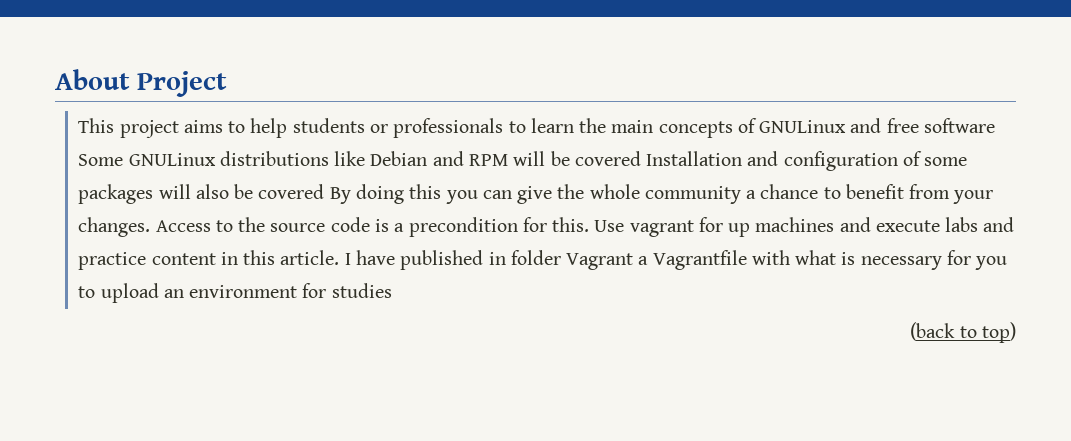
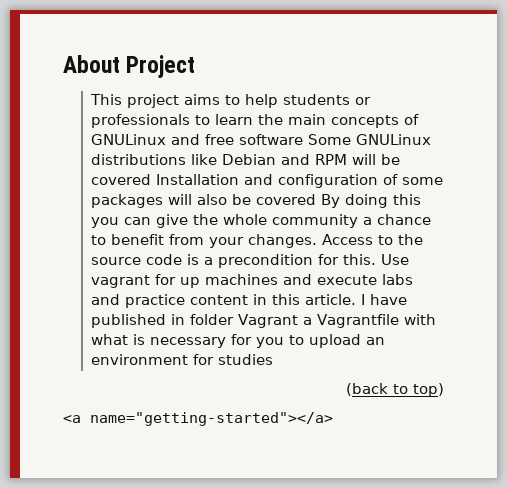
(1016, 332) none -> [63,412,333,426] // <a name="getting-started"></a>

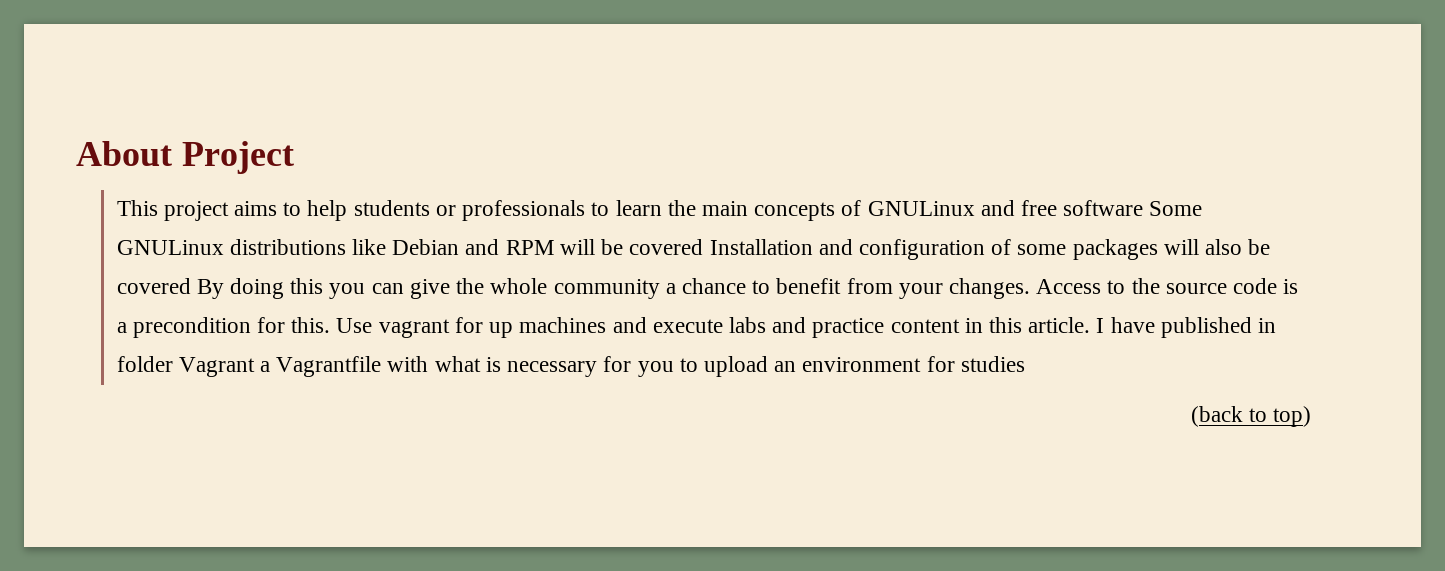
[63,412,333,426] // <a name="getting-started"></a> -> (1311, 416) none

